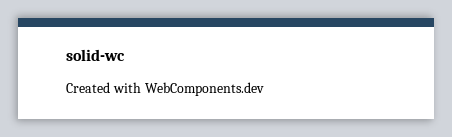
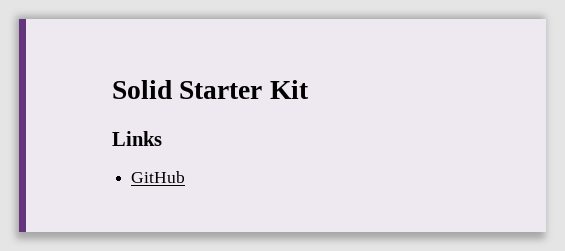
[66,49,125,61] [66,82,264,96] solid-wc // Created with WebComponents.dev -> [112,80,309,99] [112,131,162,146] [131,171,186,183] Solid Starter Kit // Links // GitHub

